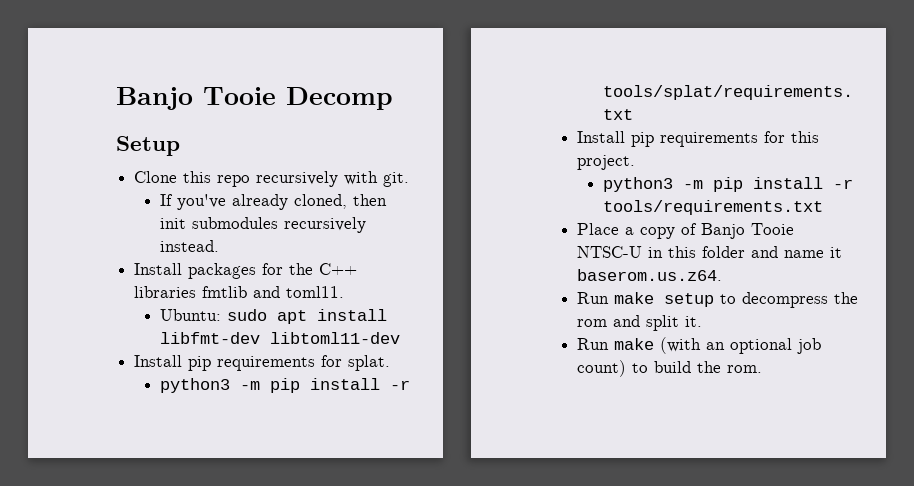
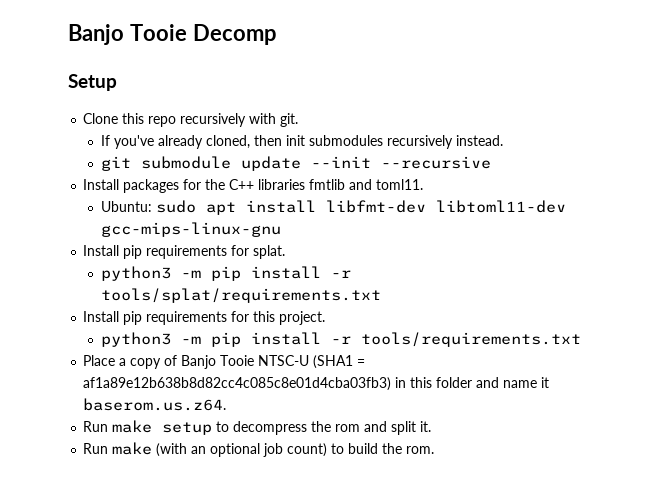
(220, 246) none -> [101,156,492,171] // git submodule update --init --recursive
(401, 338) none -> [101,222,282,237] gcc-mips-linux-gnu
(643, 252) none -> [313,355,366,369] [83,377,392,391] (SHA1 = af1a89e12b638b8d82cc4c085c8e01d4cba03fb3)

